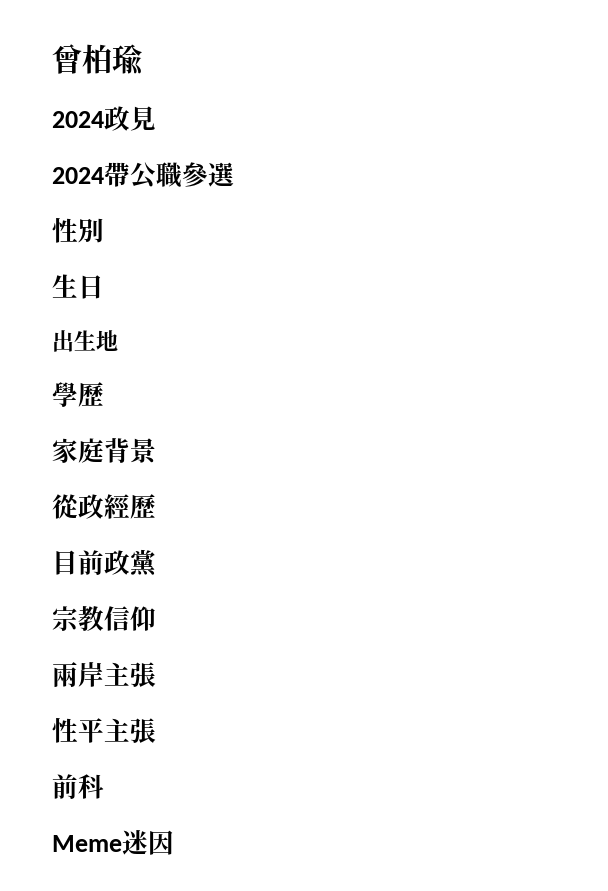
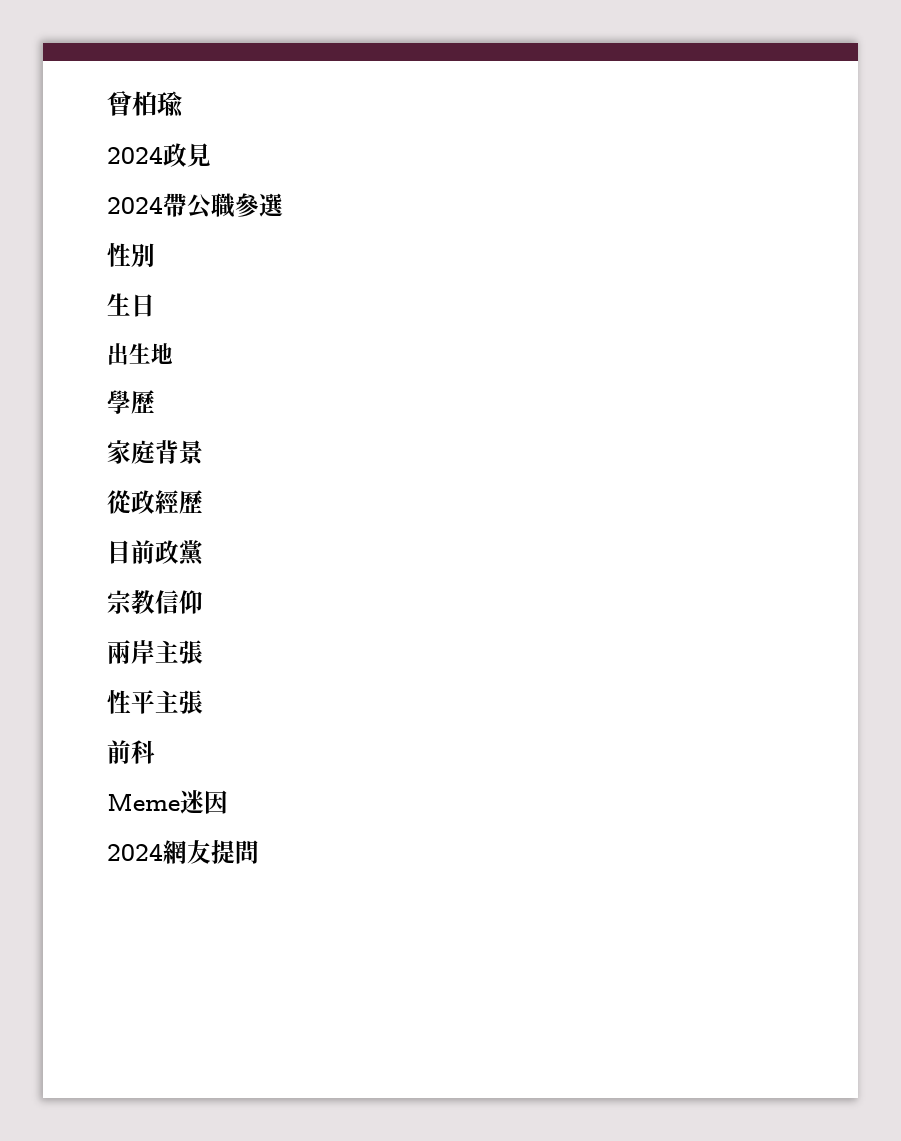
(174, 842) none -> [107,840,259,864] // 2024網友提問

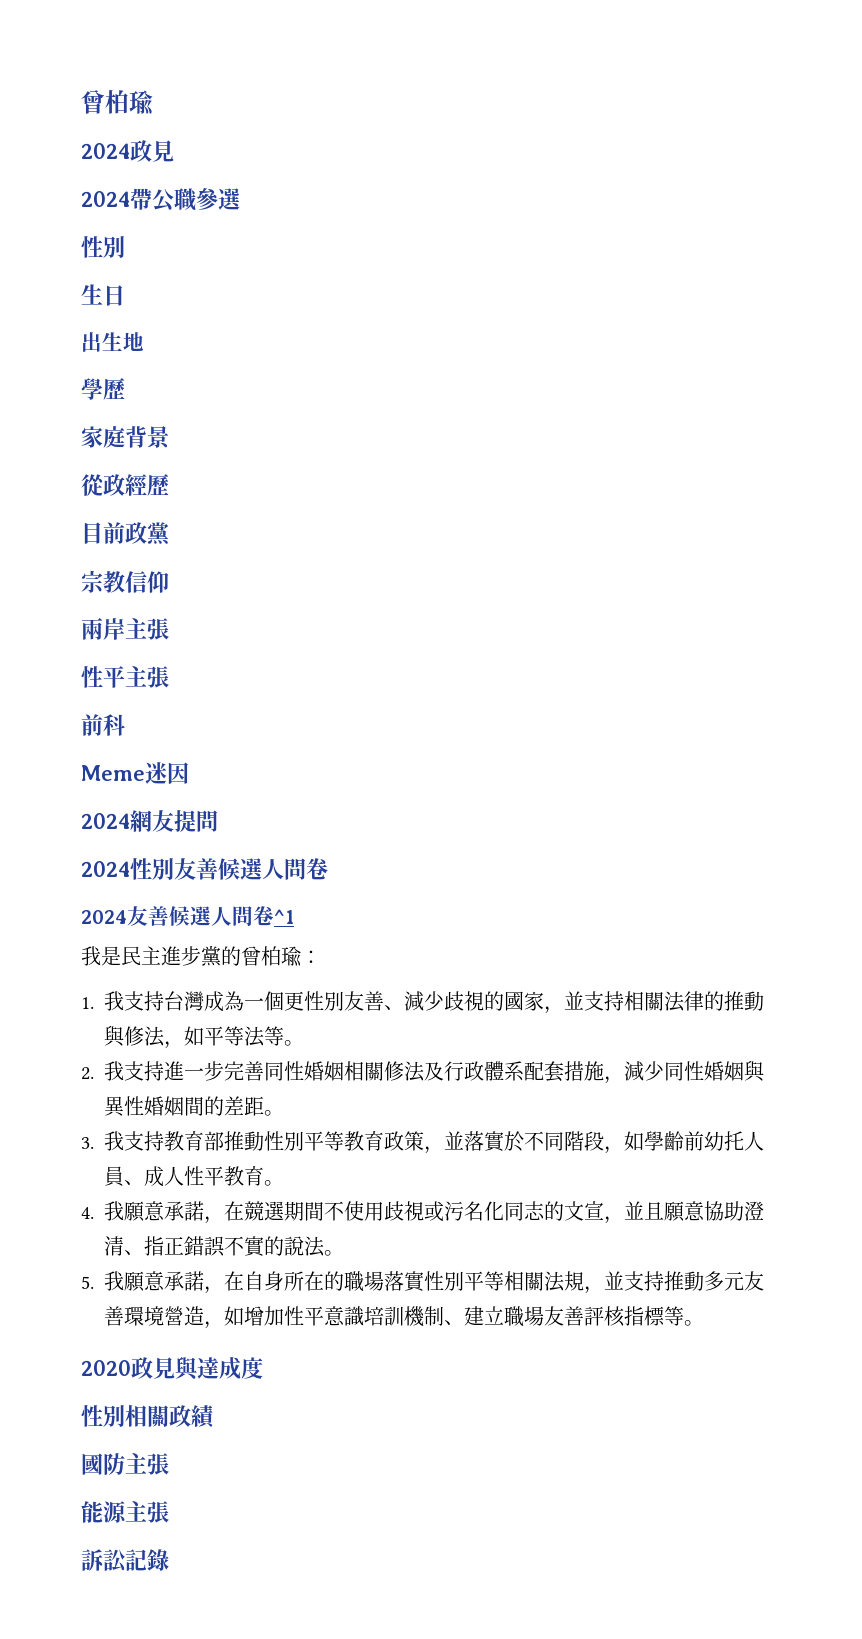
(259, 852) none -> [81,858,328,880] [81,906,294,926] [81,945,321,967] [81,991,764,1014] [104,1025,304,1049] [81,1060,765,1084] [104,1096,284,1117] [81,1131,764,1154] [104,1166,284,1187] [81,1201,764,1224] [104,1236,344,1257] [81,1271,764,1294] [104,1306,704,1329] [81,1357,263,1381] [81,1405,216,1429] [81,1453,169,1475] [81,1501,169,1523] [81,1549,169,1573] // 2024性別友善候選人問卷 // 2024友善候選人問卷^1 // 我是民主進步黨的曾柏瑜： // 1.我支持台灣成為一個更性別友善、減少歧視的國家，並支持相關法律的推動與修法，如平等法等。 // 2.我支持進一步完善同性婚姻相關修法及行政體系配套措施，減少同性婚姻與異性婚姻間的差距。 // 3.我支持教育部推動性別平等教育政策，並落實於不同階段，如學齡前幼托人員、成人性平教育。 // 4.我願意承諾，在競選期間不使用歧視或污名化同志的文宣，並且願意協助澄清、指正錯誤不實的說法。 // 5.我願意承諾，在自身所在的職場落實性別平等相關法規，並支持推動多元友善環境營造，如增加性平意識培訓機制、建立職場友善評核指標等。 // 2020政見與達成度 // 性別相關政績 // 國防主張 // 能源主張 // 訴訟記錄

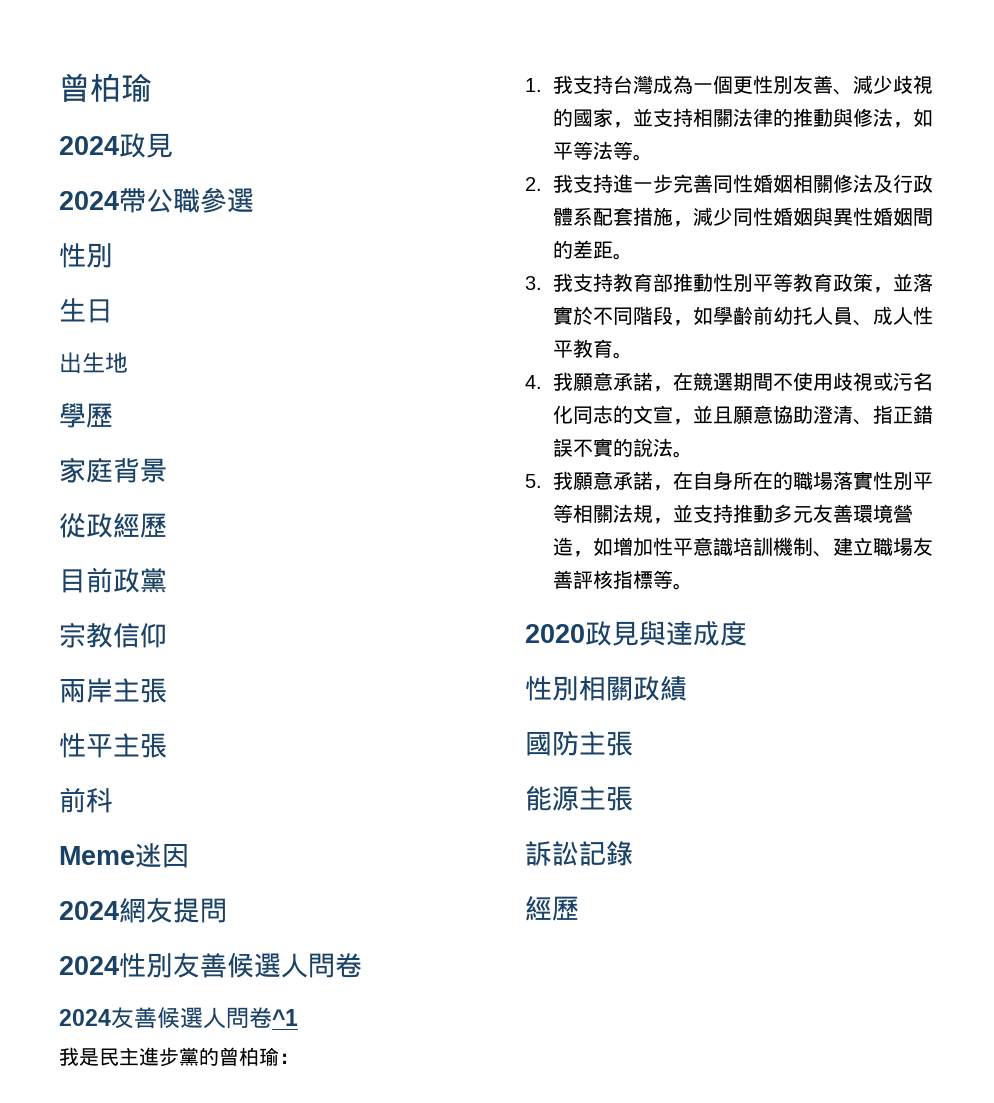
(169, 1560) none -> [525,896,579,921] // 經歷

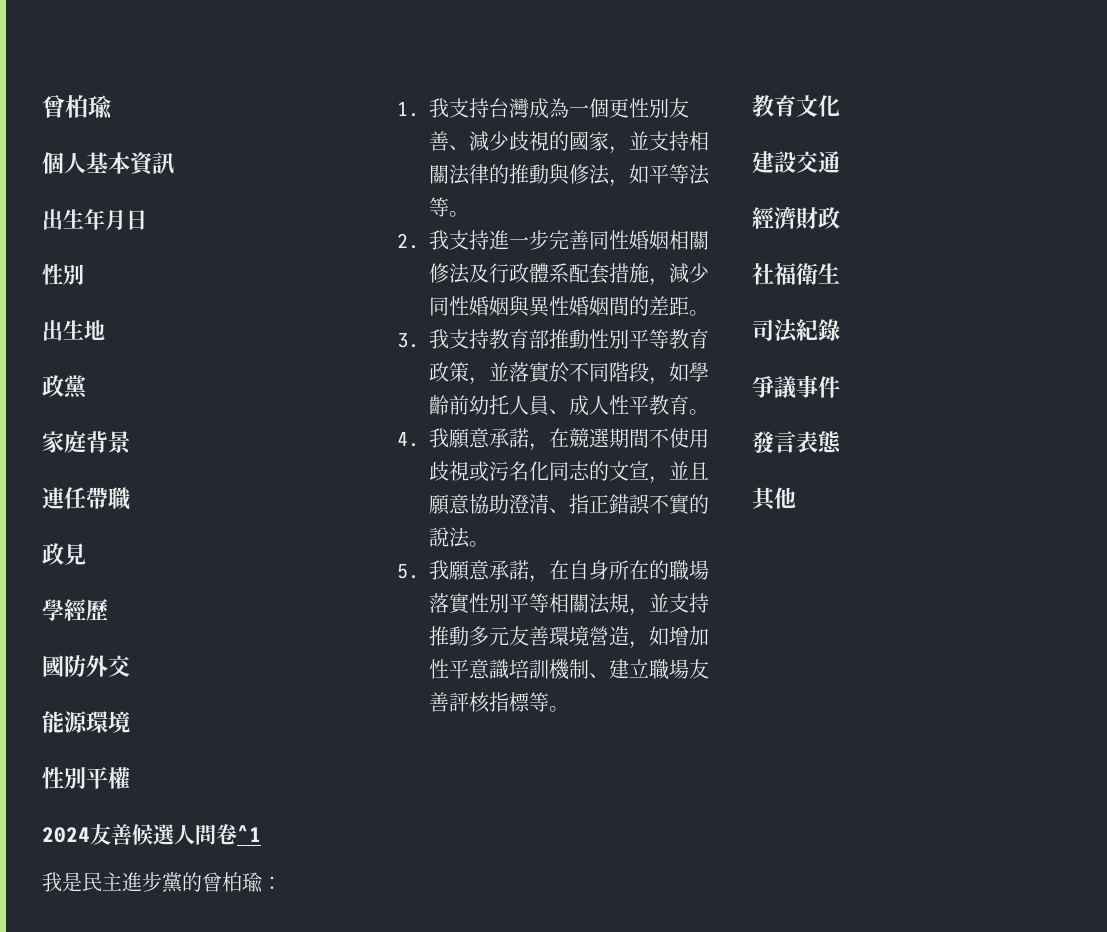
[59,133,173,158] [59,187,254,213] [59,243,113,268] [59,298,113,323] 2024政見 // 2024帶公職參選 // 性別 // 生日 -> [42,152,174,176] [42,208,147,230] [42,264,84,285] 個人基本資訊 // 出生年月日 // 性別
[59,402,113,428] 學歷 -> [42,375,87,398] 政黨
[59,513,167,538] [59,567,167,593] [59,622,167,648] [59,678,167,703] [59,733,167,758] [59,787,113,813] [59,843,189,868] [59,898,227,923] [59,952,362,978] 從政經歷 // 目前政黨 // 宗教信仰 // 兩岸主張 // 性平主張 // 前科 // Meme迷因 // 2024網友提問 // 2024性別友善候選人問卷 -> [42,487,131,510] [42,543,86,565] [41,599,108,621] [42,655,130,677] [42,711,130,733] [42,767,130,789] 連任帶職 // 政見 // 學經歷 // 國防外交 // 能源環境 // 性別平權
[525,621,747,646] [525,676,687,701] [525,731,633,756] [525,786,633,811] [525,840,633,866] [525,896,579,921] 2020政見與達成度 // 性別相關政績 // 國防主張 // 能源主張 // 訴訟記錄 // 經歷 -> [752,95,840,117] [752,151,840,173] [752,207,840,230] [752,263,840,285] [752,319,840,343] [752,375,840,399] [752,431,842,453] [752,487,796,511] 教育文化 // 建設交通 // 經濟財政 // 社福衛生 // 司法紀錄 // 爭議事件 // 發言表態 // 其他

